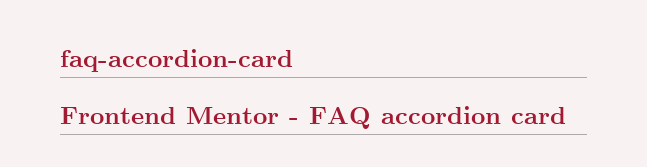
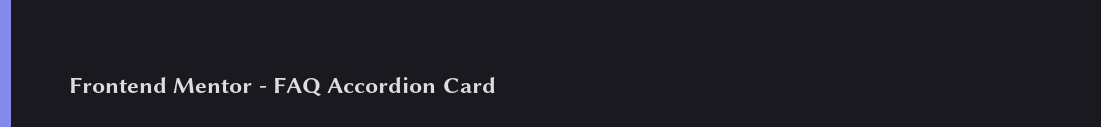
[60,49,293,72] faq-accordion-card // -> (69, 85) none
[381,106,566,124] accordion card -> [327,77,496,93] Accordion Card

